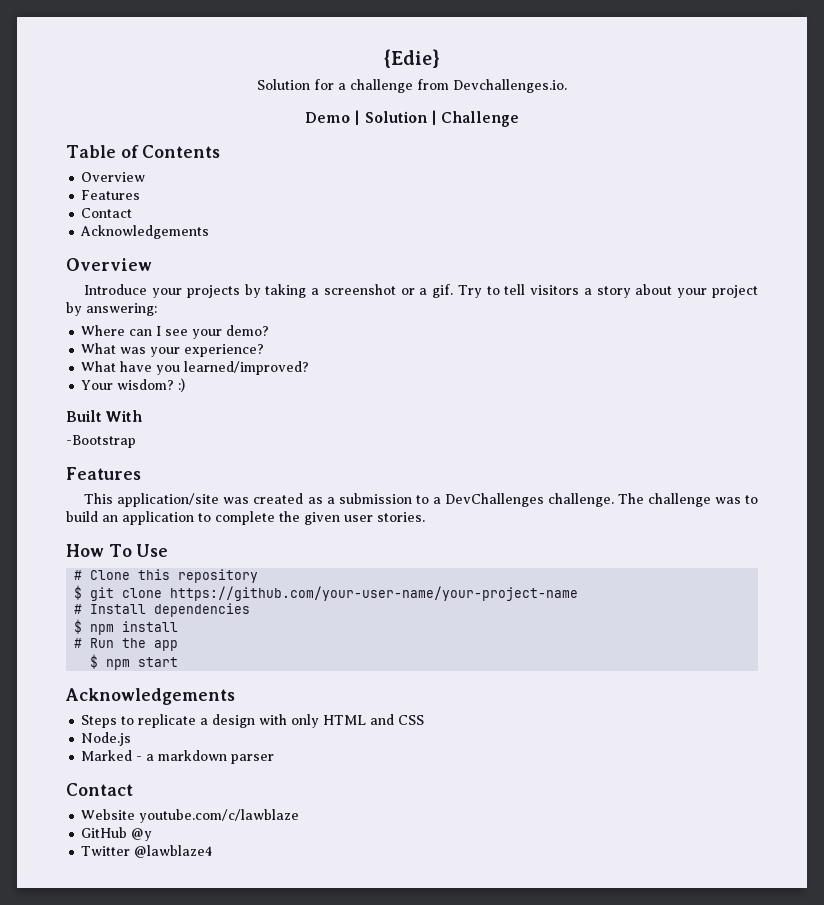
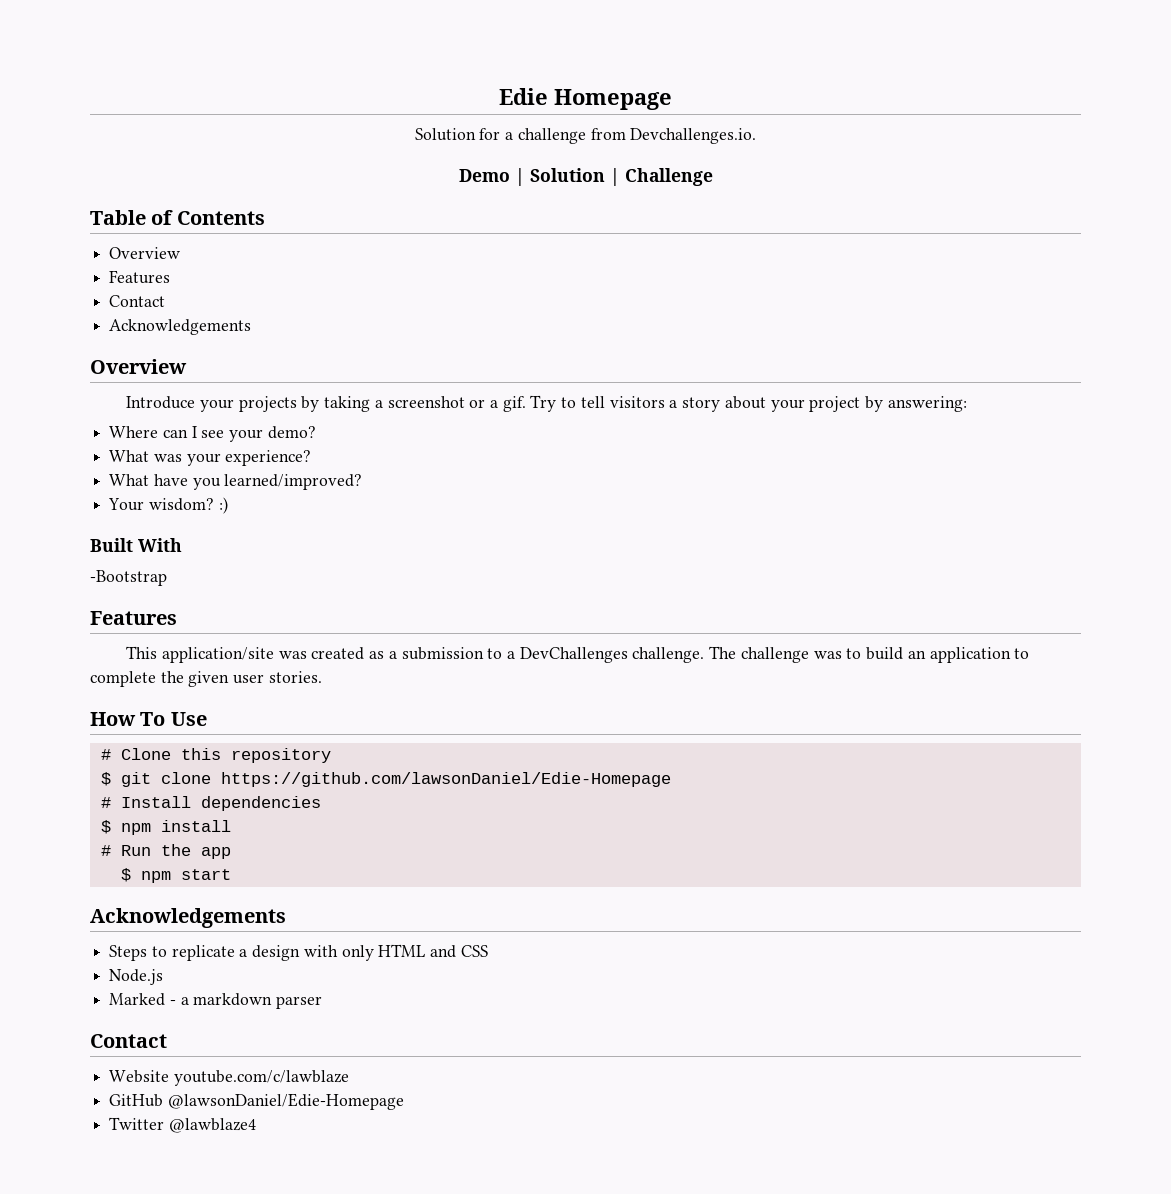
[384,49,440,68] {Edie} -> [499,88,672,110] Edie Homepage
[170,586,579,601] https://github.com/your-user-name/your-project-name -> [220,772,671,787] https://github.com/lawsonDaniel/Edie-Homepage
[131,828,153,841] @y -> [167,1093,404,1110] @lawsonDaniel/Edie-Homepage

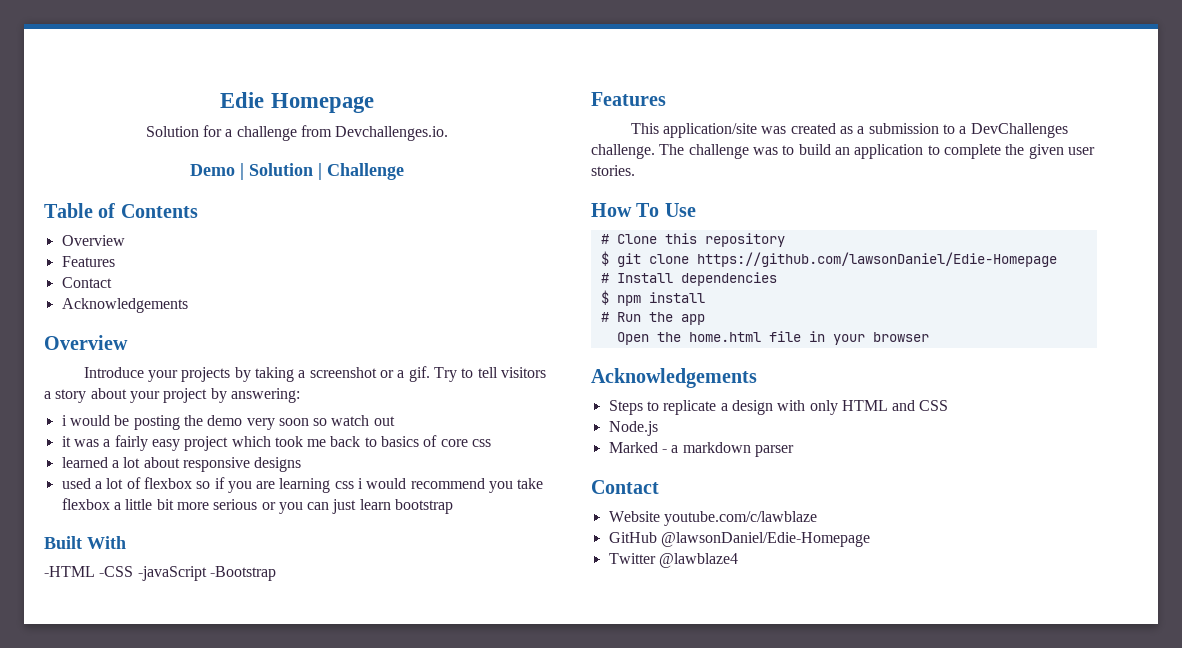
[109,426,316,442] [109,450,312,466] [109,474,363,490] [108,497,228,514] Where can I see your demo? // What was your experience? // What have you learned/improved? // Your wisdom? :) -> [61,415,395,430] [61,435,492,451] [61,457,302,472] [61,477,544,493] [61,498,454,514] i would be posting the demo very soon so watch out // it was a fairly easy project which took me back to basics of core css // learned a lot about responsive designs // used a lot of flexbox so if you are learning css i would recommend you take flexbox a little bit more serious or you can just learn bootstrap
(182, 545) none -> [44,566,207,581] -HTML -CSS -javaScript
[120,868,231,883] $ npm start -> [616,331,929,345] Open the home.html file in your browser

